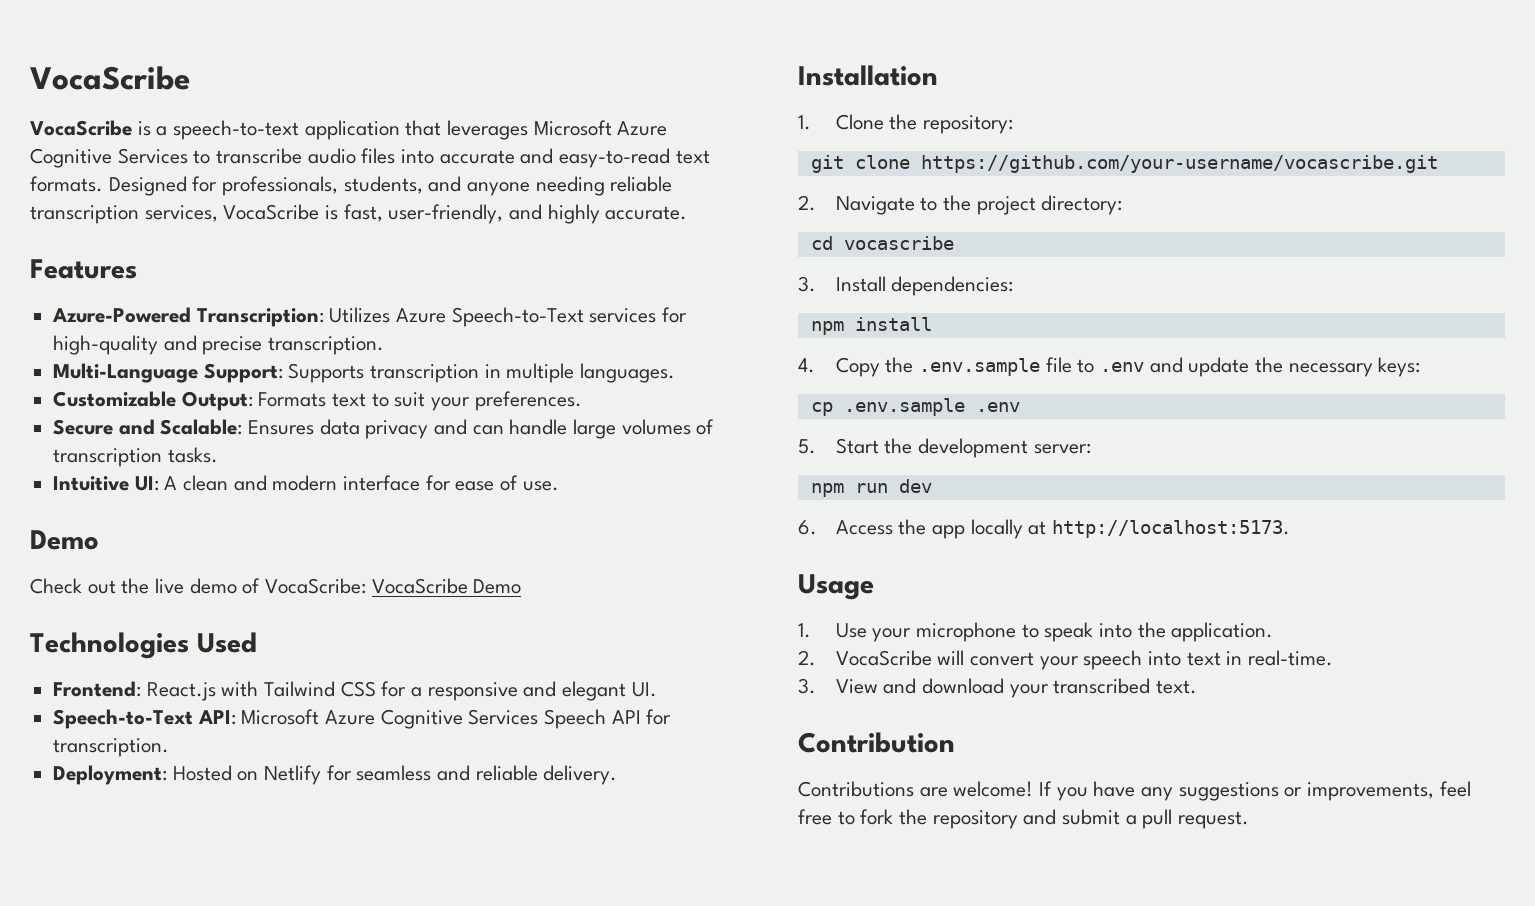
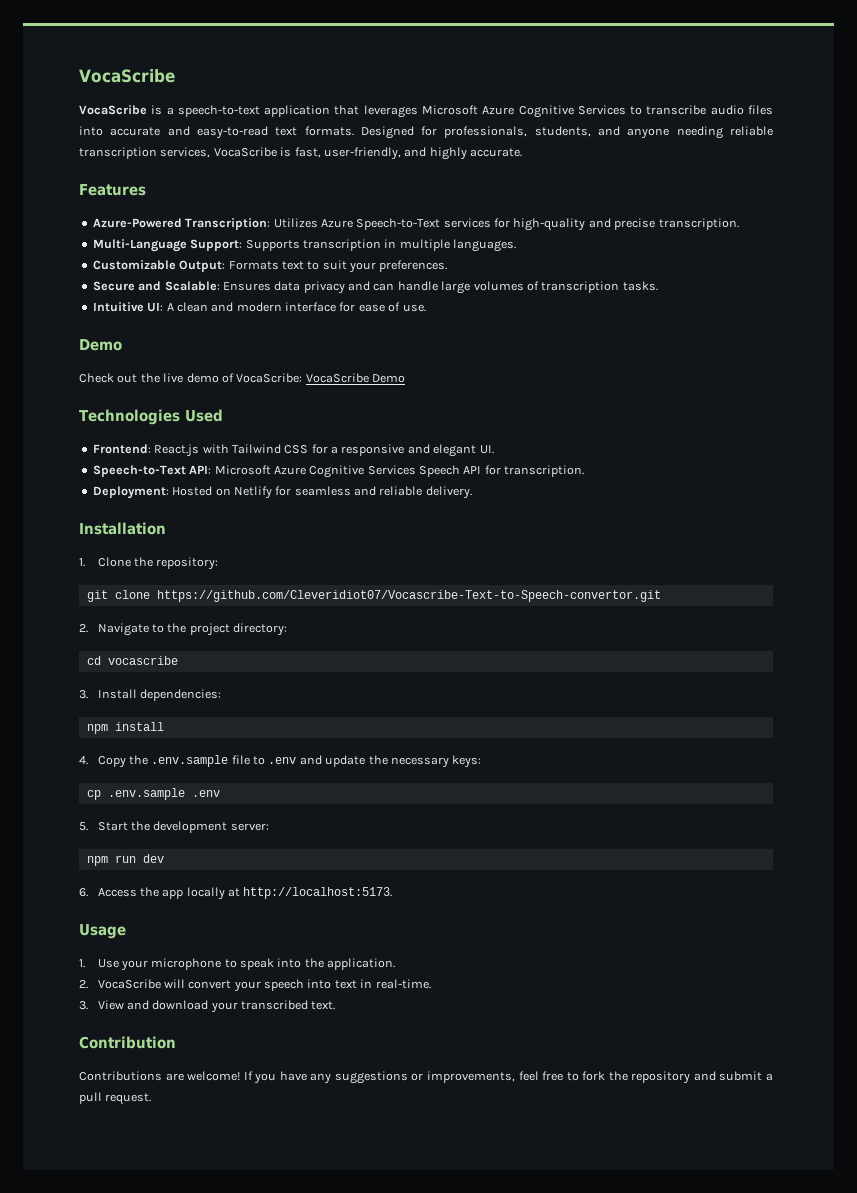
[920,155,1438,173] https://github.com/your-username/vocascribe.git -> [156,590,661,602] https://github.com/Cleveridiot07/Vocascribe-Text-to-Speech-convertor.git

